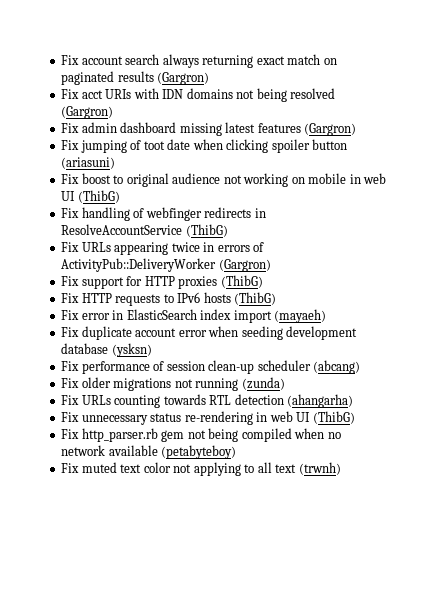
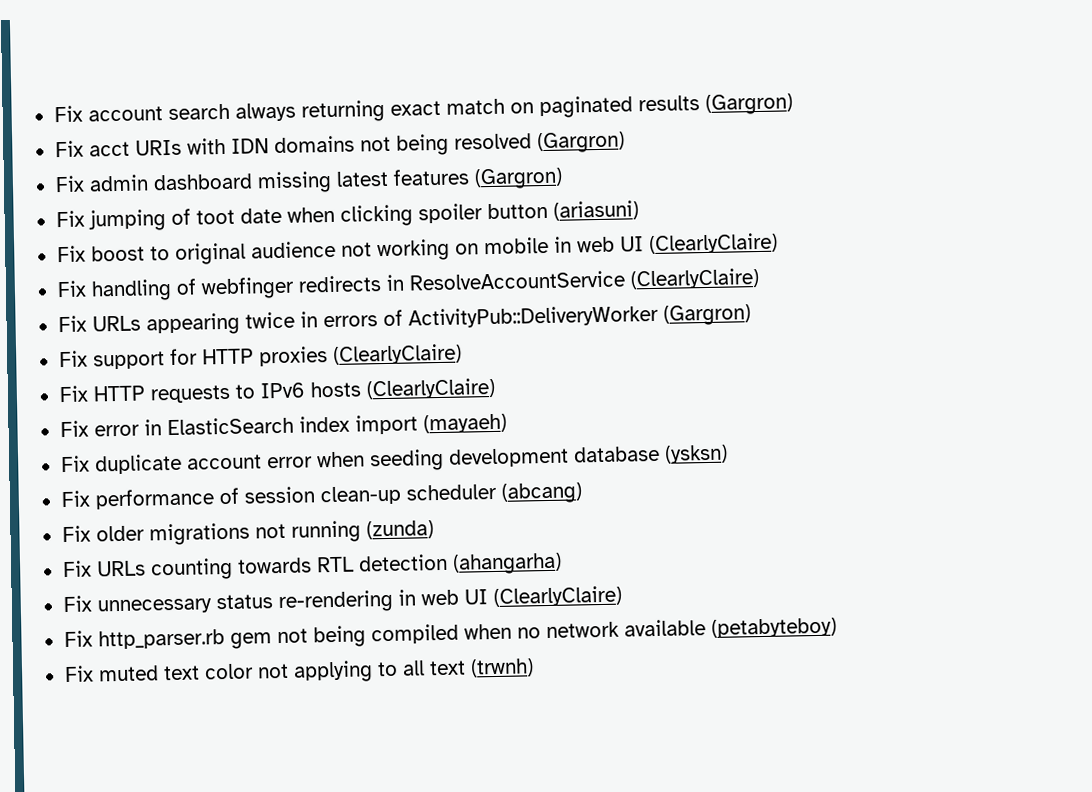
[77,190,120,203] (ThibG) -> [648,232,778,255] (ClearlyClaire)
[185,224,228,237] (ThibG) -> [629,268,760,290] (ClearlyClaire)
[220,275,263,288] (ThibG) -> [332,343,462,365] (ClearlyClaire)
[234,292,277,305] (ThibG) -> [365,377,496,400] (ClearlyClaire)
[312,411,355,424] (ThibG) -> [492,585,622,608] (ClearlyClaire)

